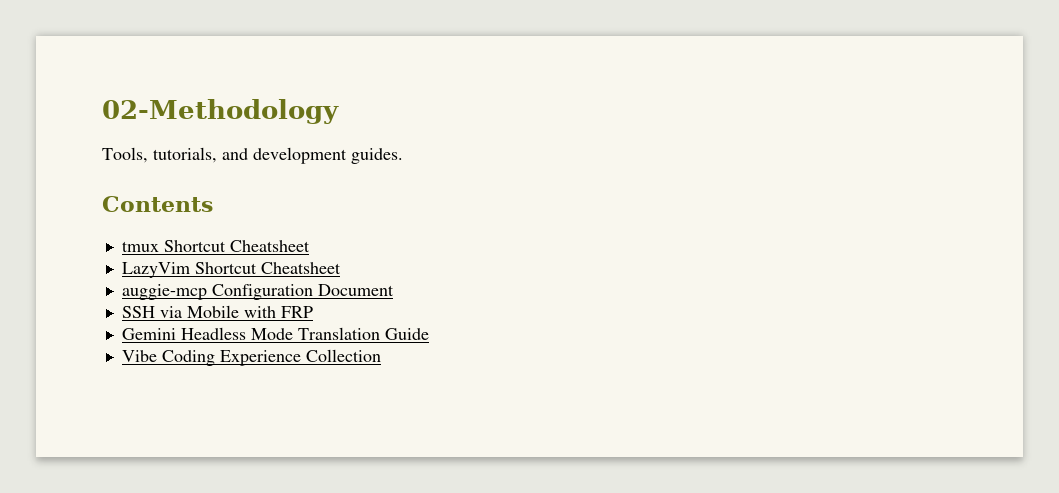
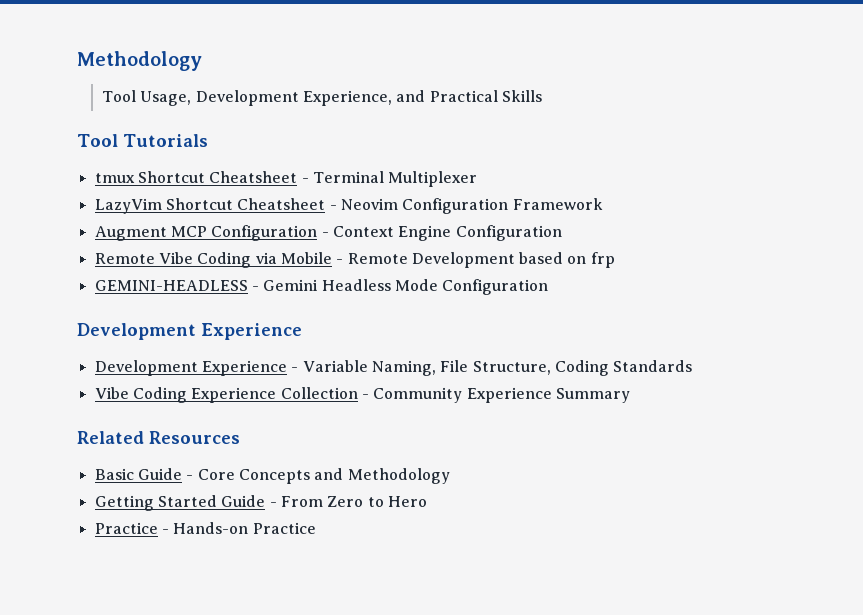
[102,99,339,124] [102,147,403,164] [102,196,213,212] 02-Methodology // Tools, tutorials, and development guides. // Contents -> [77,51,202,71] [102,90,543,106] [77,134,208,147] Methodology // Tool Usage, Development Experience, and Practical Skills // Tool Tutorials
(310, 246) none -> [301,171,478,187] - Terminal Multiplexer
[121,284,394,300] [121,305,313,318] [121,327,429,340] [121,349,381,366] // auggie-mcp Configuration Document // SSH via Mobile with FRP // Gemini Headless Mode Translation Guide // Vibe Coding Experience Collection -> [329,198,603,214] [94,225,562,241] [94,252,615,268] [94,279,549,295] [77,323,302,340] [94,360,693,376] [94,387,630,403] [77,431,240,444] [94,468,450,484] [94,495,427,511] [94,522,316,534] - Neovim Configuration Framework // Augment MCP Configuration - Context Engine Configuration // Remote Vibe Coding via Mobile - Remote Development based on frp // GEMINI-HEADLESS - Gemini Headless Mode Configuration // Development Experience // Development Experience - Variable Naming, File Structure, Coding Standards // Vibe Coding Experience Collection - Community Experience Summary // Related Resources // Basic Guide - Core Concepts and Methodology // Getting Started Guide - From Zero to Hero // Practice - Hands-on Practice

